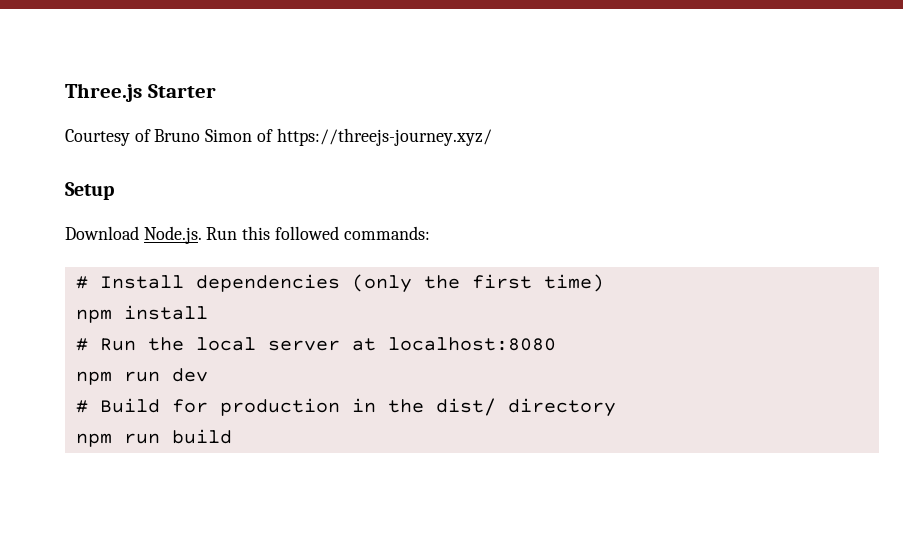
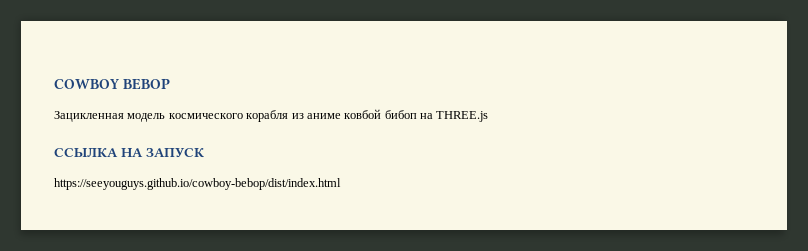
[65,83,216,102] [65,128,492,146] [65,182,114,200] [65,226,430,244] [75,274,604,293] [75,305,208,323] [75,337,556,351] [75,368,208,385] [75,398,616,417] [75,429,232,447] Three.js Starter // Courtesy of Bruno Simon of https://threejs-journey.xyz/ // Setup // Download Node.js. Run this followed commands: // # Install dependencies (only the first time) // npm install // # Run the local server at localhost:8080 // npm run dev // # Build for production in the dist/ directory // npm run build -> [54,78,170,90] [54,109,489,122] [54,148,204,158] [54,178,341,190] COWBOY BEBOP // Зацикленная модель космического корабля из аниме ковбой бибоп на THREE.js // ССЫЛКА НА ЗАПУСК // https://seeyouguys.github.io/cowboy-bebop/dist/index.html

